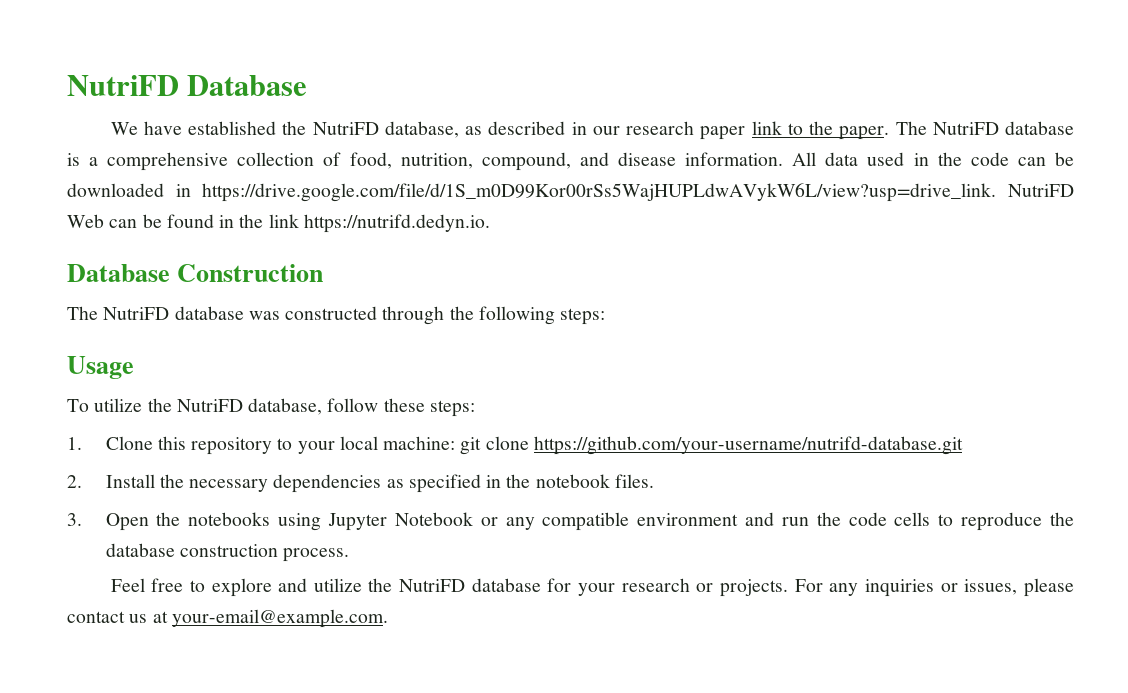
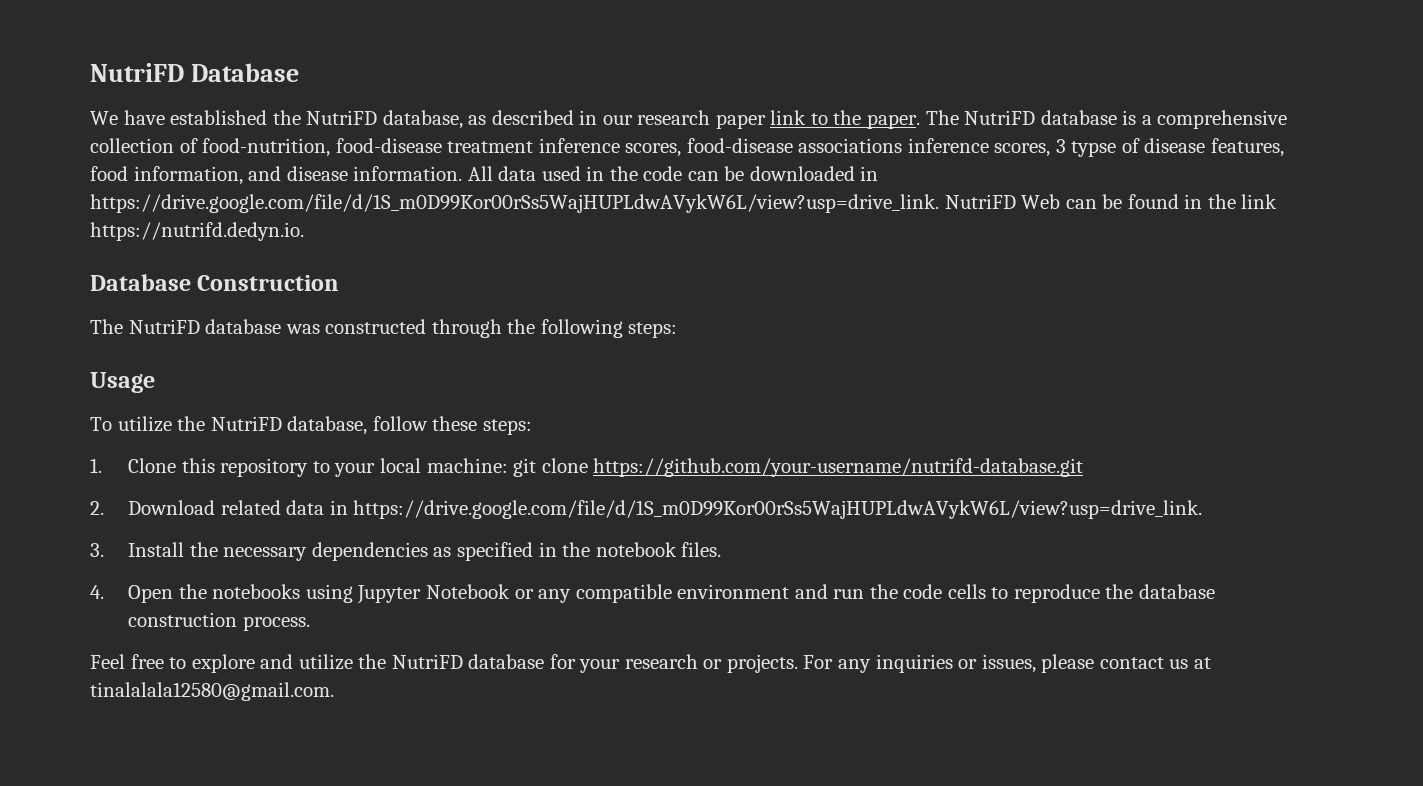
[349,152,571,171] food, nutrition, compound, -> [202,138,1285,157] [90,166,243,185] food-nutrition, food-disease treatment inference scores, food-disease associations inference scores, 3 typse of disease features, food information,
(82, 481) none -> [128,500,1203,519] [90,543,104,557] Download related data in https://drive.google.com/file/d/1S_m0D99Kor00rSs5WajHUPLdwAVykW6L/view?usp=drive_link. // 3.
[67,513,82,526] 3. -> [90,585,104,599] 4.
[171,609,388,628] your-email@example.com. -> [90,682,334,701] tinalalala12580@gmail.com.

